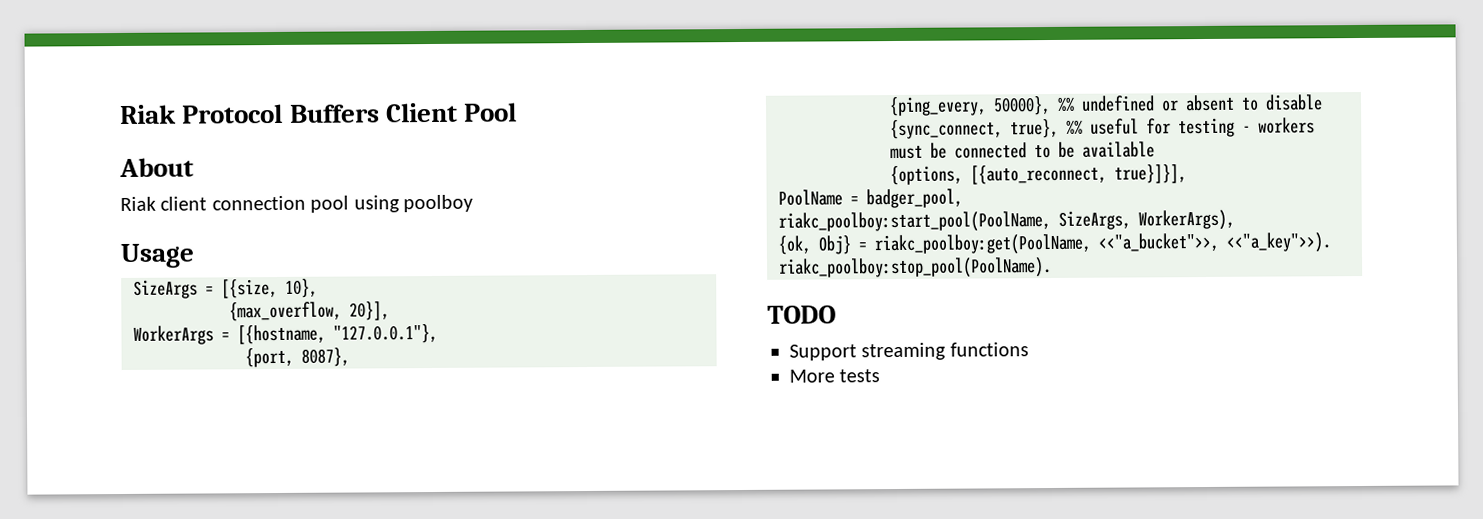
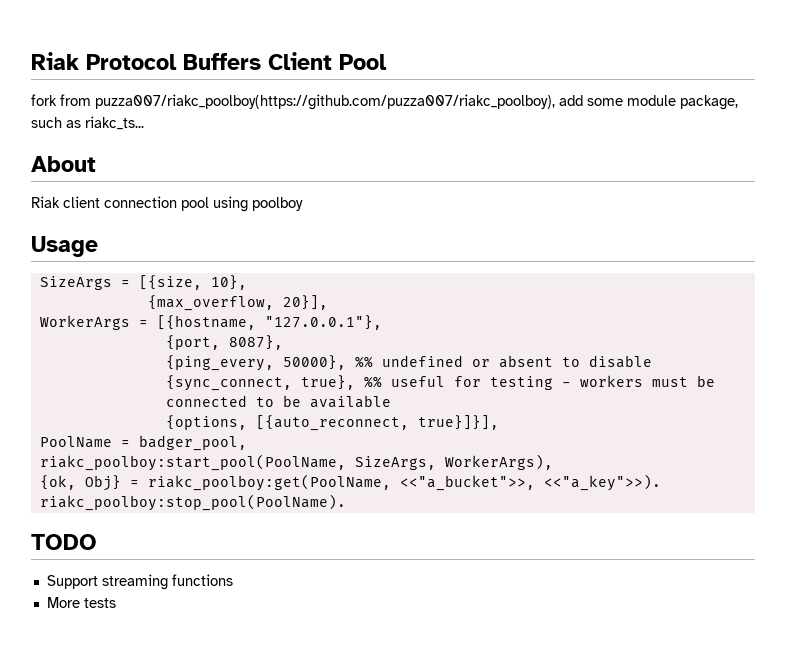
(518, 112) none -> [31,94,738,110] [31,116,144,130] // fork from puzza007/riakc_poolboy(https://github.com/puzza007/riakc_poolboy), add some module package, such as riakc_ts...

